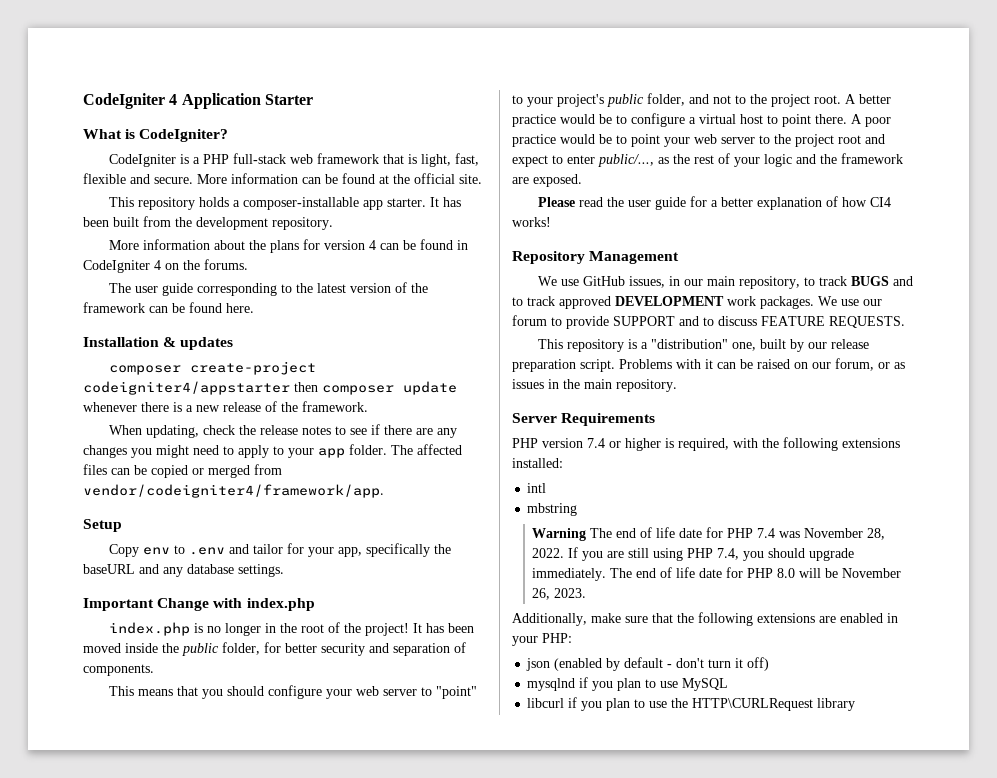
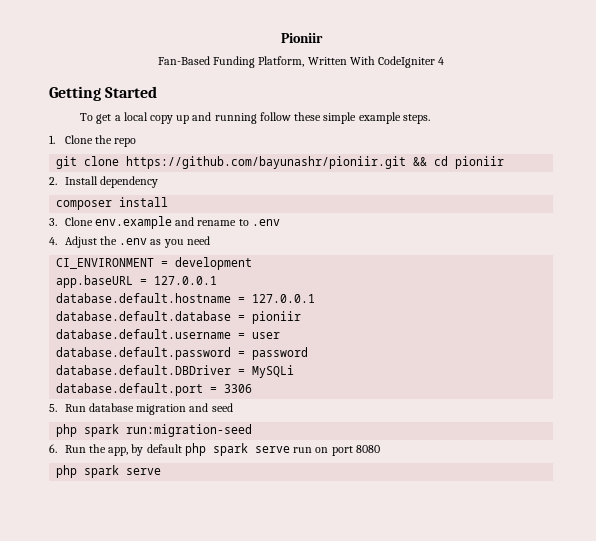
[83,93,313,109] [83,129,229,142] [109,153,480,167] [83,173,482,184] [109,197,462,210] [83,216,333,230] [109,239,469,253] [83,259,248,273] [109,282,429,296] [83,302,254,313] [83,337,234,350] [109,361,317,375] [83,381,457,395] [83,401,368,412] [109,424,458,438] [83,444,462,458] [83,464,282,478] [83,484,384,498] [83,519,122,532] [109,543,452,557] [83,564,284,577] [83,598,315,611] [109,622,475,636] [83,642,466,656] [83,664,154,676] [109,685,478,699] [512,93,891,107] [512,113,891,127] [512,134,885,147] [512,153,903,167] [512,174,582,187] [538,196,892,210] [512,217,551,227] [512,251,680,264] [538,276,914,289] [512,296,882,309] [512,315,905,329] [538,339,870,352] [512,358,905,372] [512,379,677,392] [512,413,656,426] [512,437,900,451] [512,458,563,468] [527,483,547,493] [527,503,578,516] [532,527,886,541] [532,547,855,561] [532,567,902,581] [532,588,587,600] [512,612,898,626] [512,633,572,646] [526,657,770,671] [527,677,729,691] [527,697,856,711] CodeIgniter 4 Application Starter // What is CodeIgniter? // CodeIgniter is a PHP full-stack web framework that is light, fast, flexible and secure. More information can be found at the official site. // This repository holds a composer-installable app starter. It has been built from the development repository. // More information about the plans for version 4 can be found in CodeIgniter 4 on the forums. // The user guide corresponding to the latest version of the framework can be found here. // Installation & updates // composer create-project codeigniter4/appstarter then composer update whenever there is a new release of the framework. // When updating, check the release notes to see if there are any changes you might need to apply to your app folder. The affected files can be copied or merged from vendor/codeigniter4/framework/app. // Setup // Copy env to .env and tailor for your app, specifically the baseURL and any database settings. // Important Change with index.php // index.php is no longer in the root of the project! It has been moved inside the public folder, for better security and separation of components. // This means that you should configure your web server to "point" to your project's public folder, and not to the project root. A better practice would be to configure a virtual host to point there. A poor practice would be to point your web server to the project root and expect to enter public/..., as the rest of your logic and the framework are exposed. // Please read the user guide for a better explanation of how CI4 works! // Repository Management // We use GitHub issues, in our main repository, to track BUGS and to track approved DEVELOPMENT work packages. We use our forum to provide SUPPORT and to discuss FEATURE REQUESTS. // This repository is a "distribution" one, built by our release preparation script. Problems with it can be raised on our forum, or as issues in the main repository. // Server Requirements // PHP version 7.4 or higher is required, with the following extensions installed: // intl // mbstring // Warning The end of life date for PHP 7.4 was November 28, 2022. If you are still using PHP 7.4, you should upgrade immediately. The end of life date for PHP 8.0 will be November 26, 2023. // Additionally, make sure that the following extensions are enabled in your PHP: // json (enabled by default - don't turn it off) // mysqlnd if you plan to use MySQL // libcurl if you plan to use the HTTP\CURLRequest library -> [280,33,323,43] [157,56,445,68] [49,86,158,101] [80,112,430,124] [49,135,137,147] [56,156,505,169] [49,176,158,188] [56,197,169,210] [49,216,280,229] [49,236,210,248] [56,257,253,270] [56,275,218,288] [56,293,316,303] [56,311,302,324] [56,329,281,339] [56,347,309,360] [56,365,295,378] [56,383,253,396] [49,403,233,415] [56,424,253,437] [49,443,380,456] [56,465,162,478] Pioniir // Fan-Based Funding Platform, Written With CodeIgniter 4 // Getting Started // To get a local copy up and running follow these simple example steps. // 1. Clone the repo // git clone https://github.com/bayunashr/pioniir.git && cd pioniir // 2. Install dependency // composer install // 3. Clone env.example and rename to .env // 4. Adjust the .env as you need // CI_ENVIRONMENT = development // app.baseURL = 127.0.0.1 // database.default.hostname = 127.0.0.1 // database.default.database = pioniir // database.default.username = user // database.default.password = password // database.default.DBDriver = MySQLi // database.default.port = 3306 // 5. Run database migration and seed // php spark run:migration-seed // 6. Run the app, by default php spark serve run on port 8080 // php spark serve

